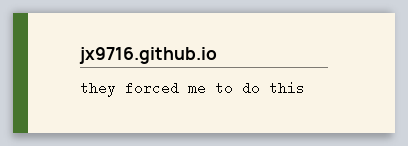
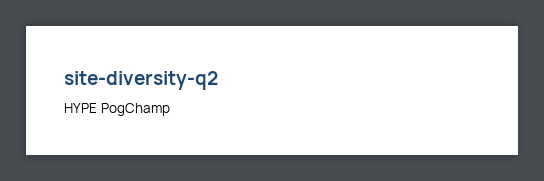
[79,47,217,64] [80,81,305,97] jx9716.github.io // they forced me to do this -> [64,71,218,90] [64,103,170,116] site-diversity-q2 // HYPE PogChamp

